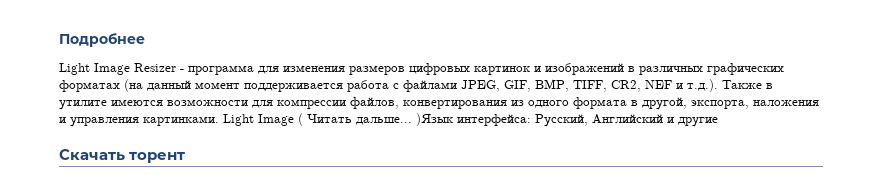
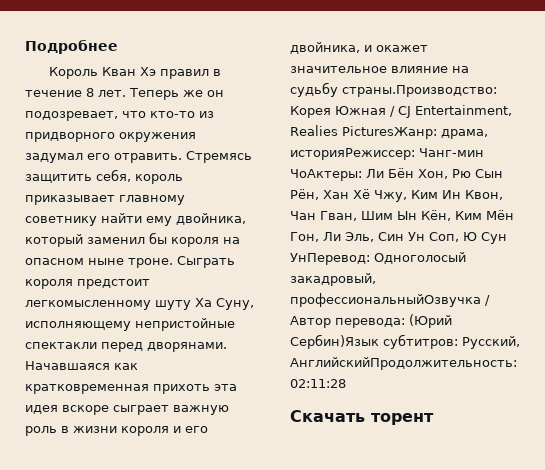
[59,63,784,75] [59,79,773,92] [59,97,819,110] [59,113,718,127] Light Image Resizer - программа для изменения размеров цифровых картинок и изображений в различных графических форматах (на данный момент поддерживается работа с файлами JPEG, GIF, BMP, TIFF, CR2, NEF и т.д.). Также в утилите имеются возможности для компрессии файлов, конвертирования из одного формата в другой, экспорта, наложения и управления картинками. Light Image ( Читать дальше... )Язык интерфейса: Русский, Английский и другие -> [48,67,221,79] [25,88,224,100] [25,111,214,121] [25,132,196,142] [25,151,252,163] [25,169,183,184] [25,195,185,205] [25,213,246,226] [25,232,240,247] [25,256,235,268] [25,279,150,289] [25,298,254,310] [25,318,235,331] [25,342,227,352] [25,361,138,370] [25,384,237,394] [25,405,229,415] [25,426,208,436] [290,42,428,54] [290,66,469,73] [290,82,497,97] [290,105,512,118] [290,125,488,139] [290,148,484,160] [290,168,503,181] [290,189,503,202] [290,210,514,221] [290,232,507,244] [290,252,466,265] [290,273,376,286] [290,293,490,307] [290,314,452,328] [290,334,520,349] [290,357,517,370] [290,379,346,388] Король Кван Хэ правил в течение 8 лет. Теперь же он подозревает, что кто-то из придворного окружения задумал его отравить. Стремясь защитить себя, король приказывает главному советнику найти ему двойника, который заменил бы короля на опасном ныне троне. Сыграть короля предстоит легкомысленному шуту Ха Суну, исполняющему непристойные спектакли перед дворянами. Начавшаяся как кратковременная прихоть эта идея вскоре сыграет важную роль в жизни короля и его двойника, и окажет значительное влияние на судьбу страны.Производство: Корея Южная / CJ Entertainment, Realies PicturesЖанр: драма, историяРежиссер: Чанг-мин ЧоАктеры: Ли Бён Хон, Рю Сын Рён, Хан Хё Чжу, Ким Ин Квон, Чан Гван, Шим Ын Кён, Ким Мён Гон, Ли Эль, Син Ун Соп, Ю Сун УнПеревод: Одноголосый закадровый, профессиональныйОзвучка / Автор перевода: (Юрий Сербин)Язык субтитров: Русский, АнглийскийПродолжительность: 02:11:28

